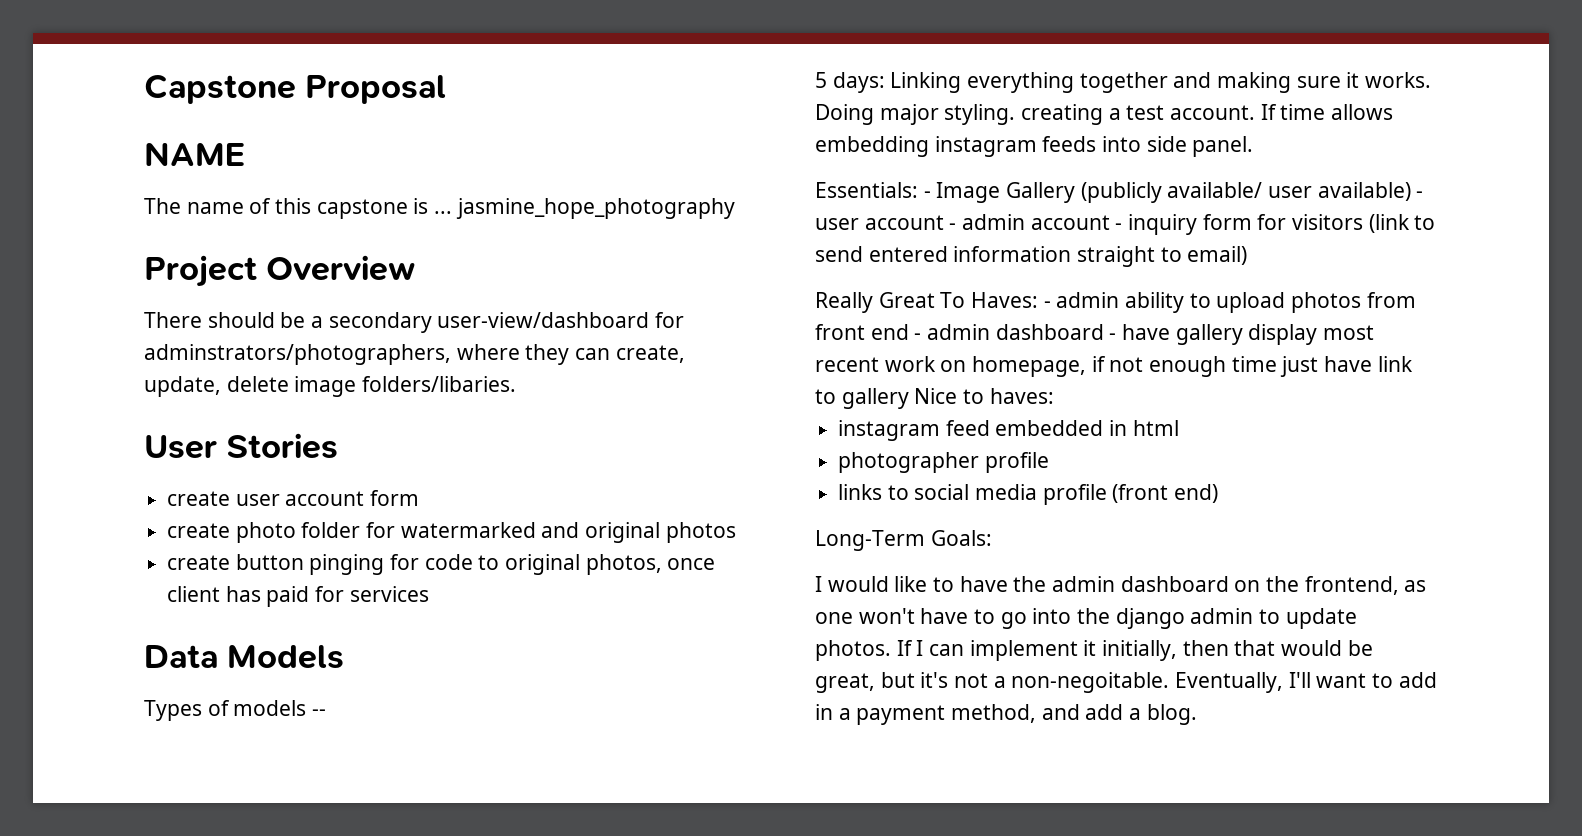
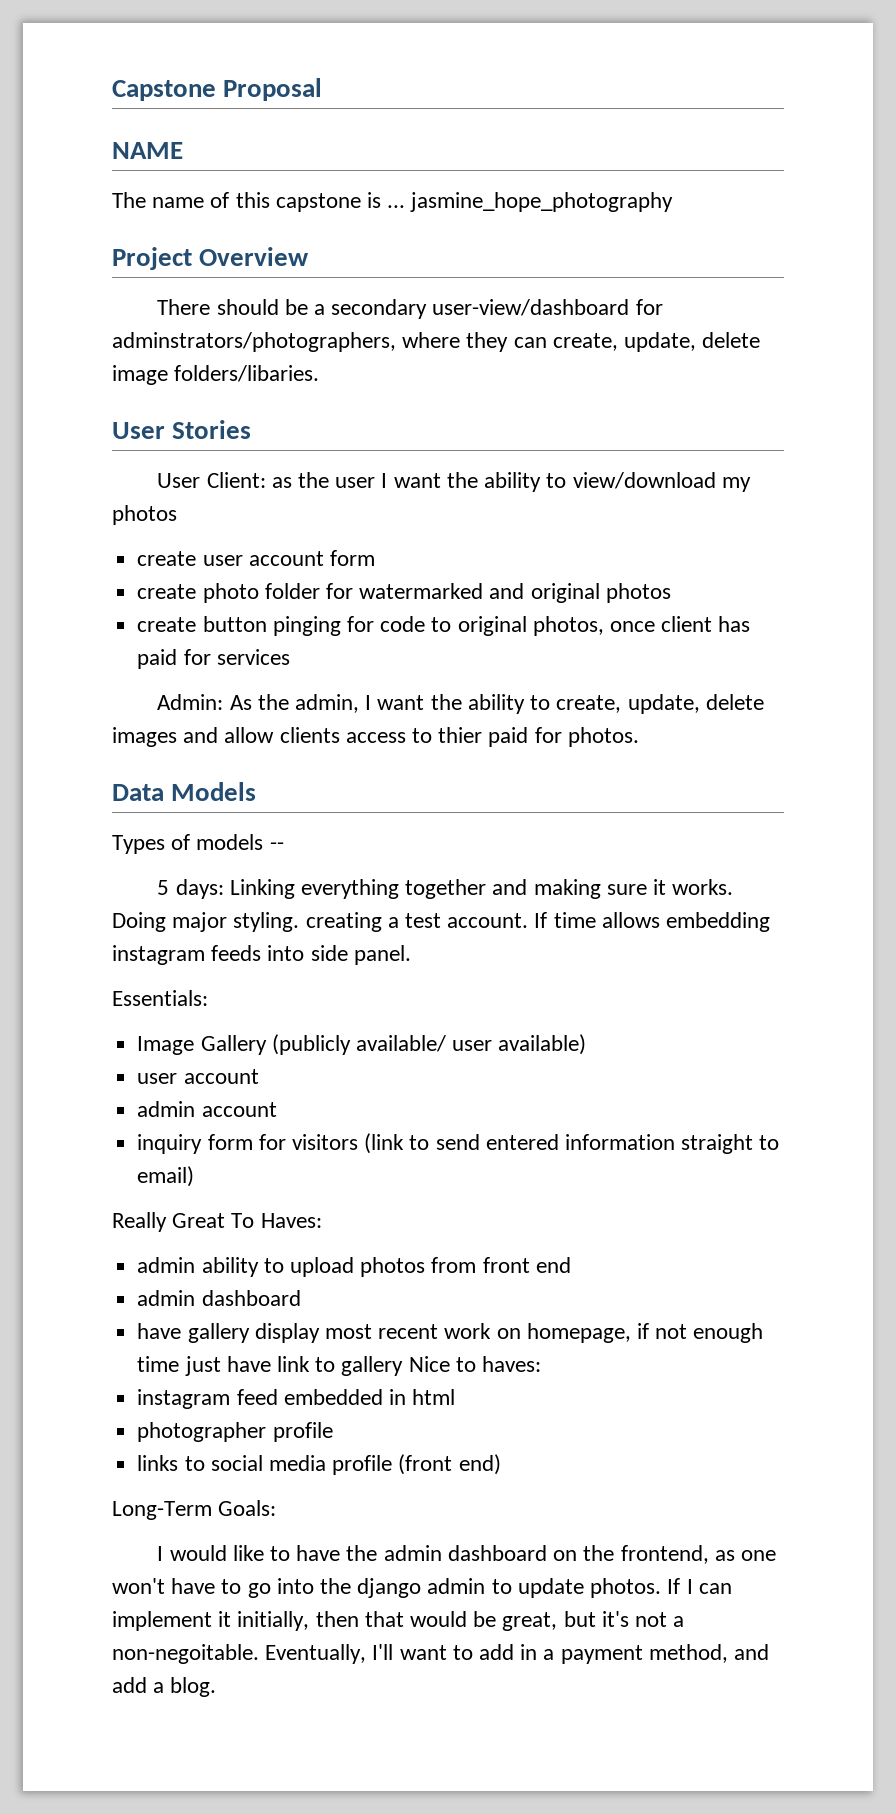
(339, 446) none -> [157,472,751,492] [112,505,177,525] // User Client: as the user I want the ability to view/download my photos
(429, 594) none -> [157,694,764,714] [112,727,639,747] // Admin: As the admin, I want the ability to create, update, delete images and allow clients access to thier paid for photos.
[923,191,931,198] - -> (208, 998) //
[1416,191,1424,198] [815,215,957,230] - user account - -> [137,1069,259,1084] // user account //
[1115,223,1123,230] - -> (277, 1109) //
[1043,301,1051,308] - -> (322, 1220) //
[914,324,1117,340] - admin dashboard - -> [137,1290,301,1306] // admin dashboard //

